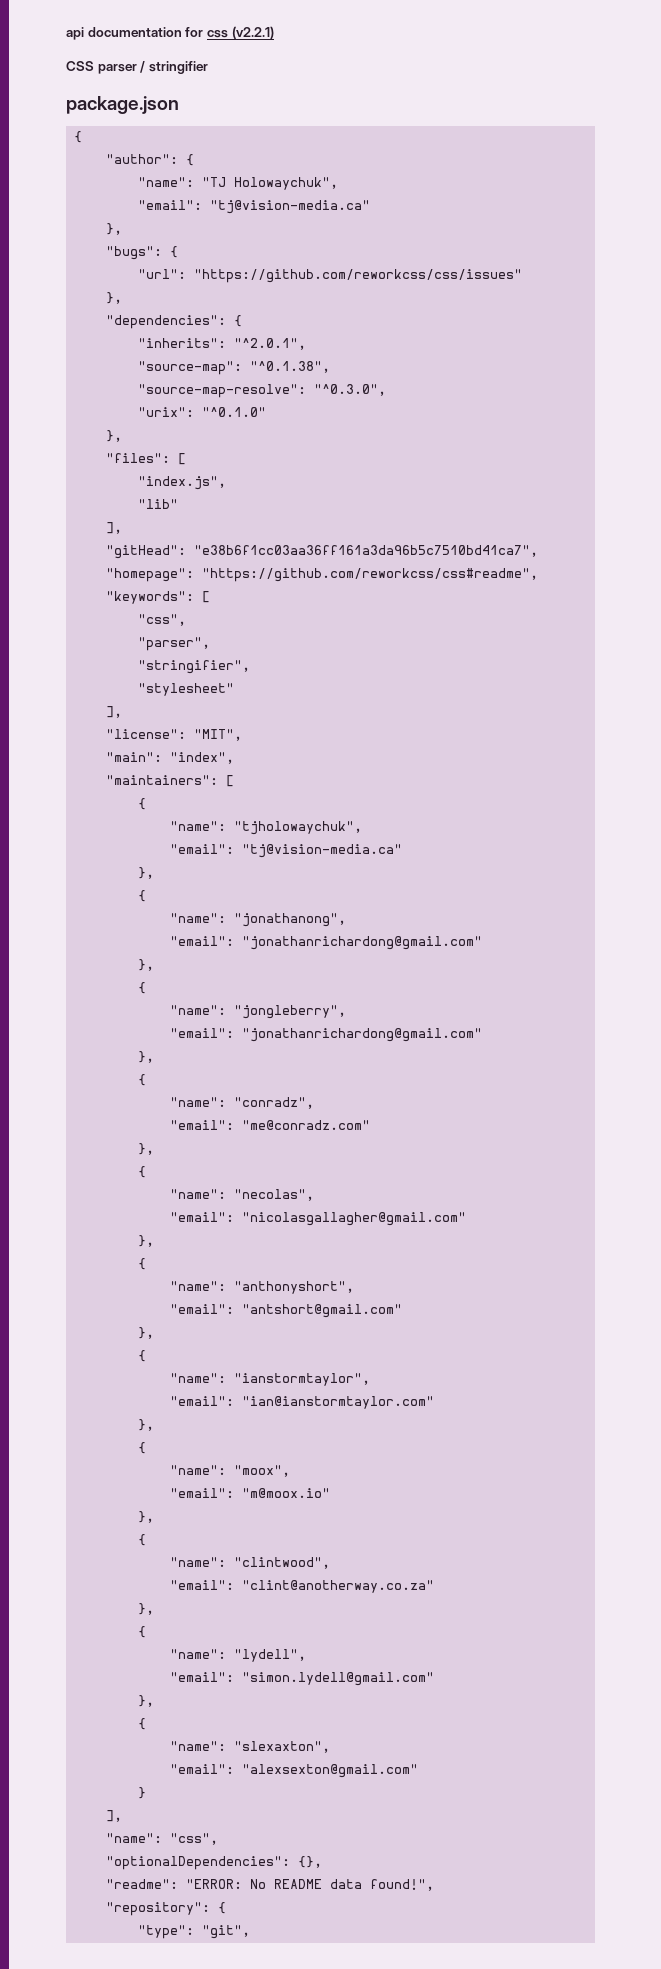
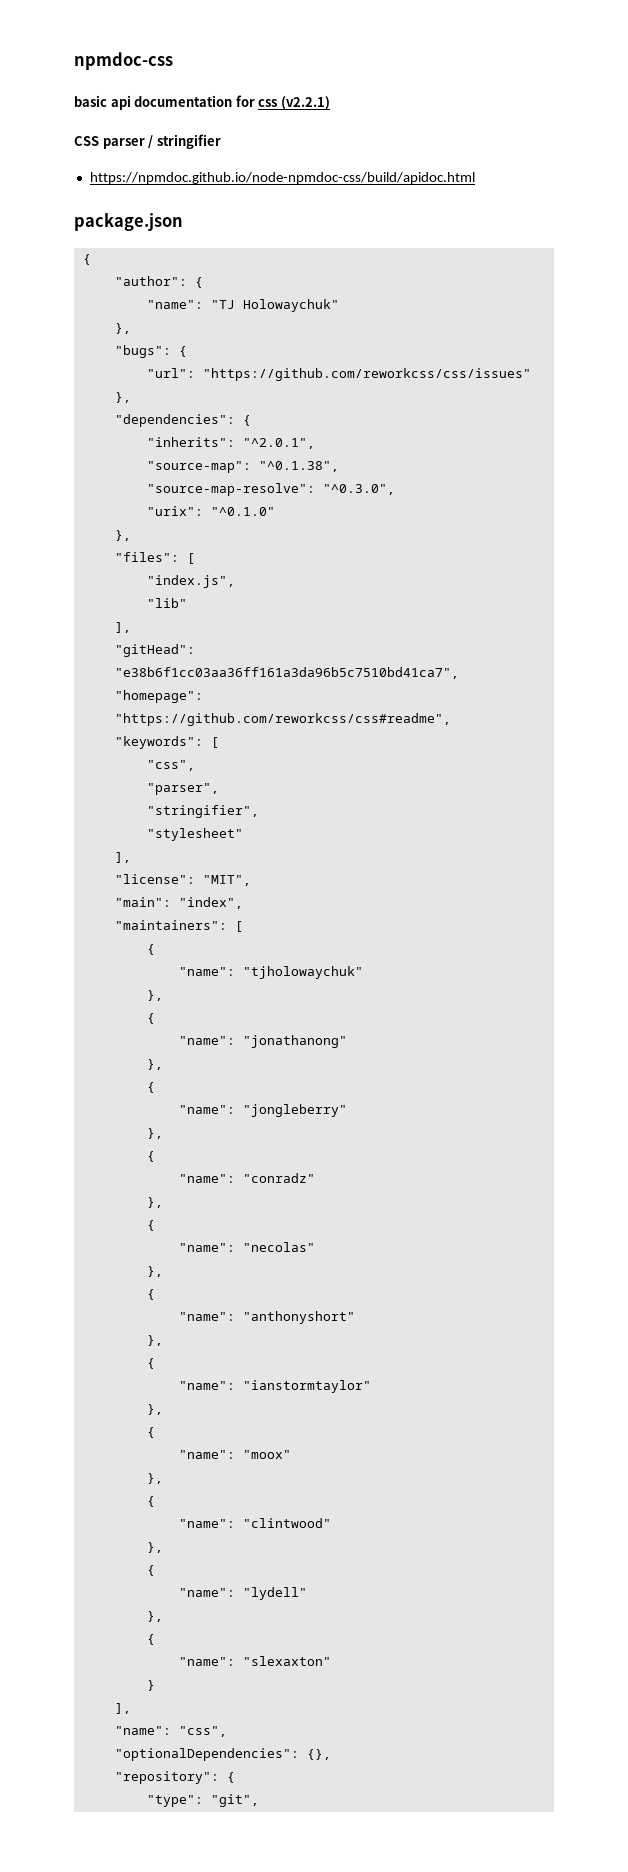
(66, 33) none -> [74,52,173,70] [74,95,107,107] npmdoc-css // basic
(208, 67) none -> [89,172,475,184] // https://npmdoc.github.io/node-npmdoc-css/build/apidoc.html
[234,177,339,190] [138,200,371,214] Holowaychuk", // "email": "tj@vision-media.ca" -> [242,299,339,312] Holowaychuk"
[234,821,363,835] [170,844,403,858] [138,867,155,879] [138,890,147,902] [170,913,347,927] [170,936,483,950] [138,959,155,971] [138,982,147,994] [170,1005,347,1019] [170,1028,483,1042] [138,1051,155,1063] [138,1074,147,1086] [170,1097,315,1109] [170,1120,371,1130] [138,1143,155,1155] [138,1166,147,1178] [170,1189,315,1201] [170,1212,467,1226] [138,1235,155,1247] [138,1258,147,1270] [170,1281,355,1294] [170,1304,403,1318] [138,1327,155,1339] [138,1350,147,1362] [170,1373,371,1386] [170,1396,435,1409] [138,1419,155,1431] [138,1442,147,1454] [170,1465,291,1477] [170,1488,331,1498] [138,1511,155,1523] [138,1534,147,1546] [170,1557,331,1569] [170,1580,435,1593] [138,1603,155,1615] [138,1626,147,1638] [170,1649,307,1662] [170,1672,435,1686] [138,1695,155,1707] [138,1718,147,1730] [170,1741,331,1753] [170,1764,419,1778] "tjholowaychuk", // "email": "tj@vision-media.ca" // }, // { // "name": "jonathanong", // "email": "jonathanrichardong@gmail.com" // }, // { // "name": "jongleberry", // "email": "jonathanrichardong@gmail.com" // }, // { // "name": "conradz", // "email": "me@conradz.com" // }, // { // "name": "necolas", // "email": "nicolasgallagher@gmail.com" // }, // { // "name": "anthonyshort", // "email": "antshort@gmail.com" // }, // { // "name": "ianstormtaylor", // "email": "ian@ianstormtaylor.com" // }, // { // "name": "moox", // "email": "m@moox.io" // }, // { // "name": "clintwood", // "email": "clint@anotherway.co.za" // }, // { // "name": "lydell", // "email": "simon.lydell@gmail.com" // }, // { // "name": "slexaxton", // "email": "alexsexton@gmail.com" -> [242,966,363,979] [146,990,163,1001] [146,1013,155,1024] [178,1035,347,1048] [146,1059,163,1070] [146,1082,155,1093] [178,1104,347,1117] [146,1128,163,1139] [146,1151,155,1162] [178,1173,315,1183] [146,1197,163,1208] [146,1220,155,1231] [178,1242,315,1252] [146,1266,163,1277] [146,1289,155,1300] [178,1311,355,1324] [146,1335,163,1346] [146,1358,155,1369] [178,1380,371,1393] [146,1404,163,1415] [146,1427,155,1438] [178,1450,291,1459] [146,1473,163,1484] [146,1496,155,1507] [178,1518,331,1528] [146,1542,163,1553] [146,1565,155,1576] [178,1587,307,1600] [146,1611,163,1622] [146,1634,155,1645] [178,1656,331,1666] "tjholowaychuk" // }, // { // "name": "jonathanong" // }, // { // "name": "jongleberry" // }, // { // "name": "conradz" // }, // { // "name": "necolas" // }, // { // "name": "anthonyshort" // }, // { // "name": "ianstormtaylor" // }, // { // "name": "moox" // }, // { // "name": "clintwood" // }, // { // "name": "lydell" // }, // { // "name": "slexaxton"
[106,1879,435,1891] // "readme": "ERROR: No README data found!", -> (331, 1754) none

